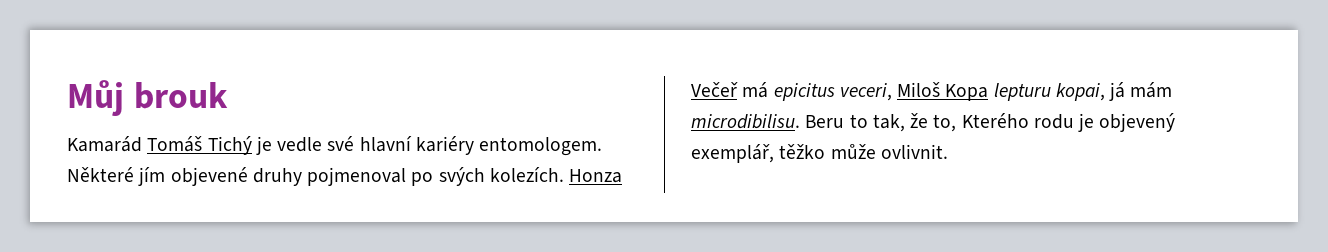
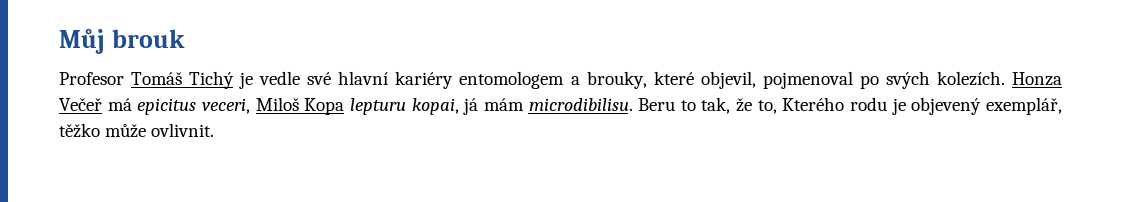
[67,136,142,152] Kamarád -> [59,72,124,85] Profesor
[479,137,603,156] [67,167,302,186] entomologem. Některé jím objevené druhy -> [459,71,756,89] entomologem a brouky, které objevil,

